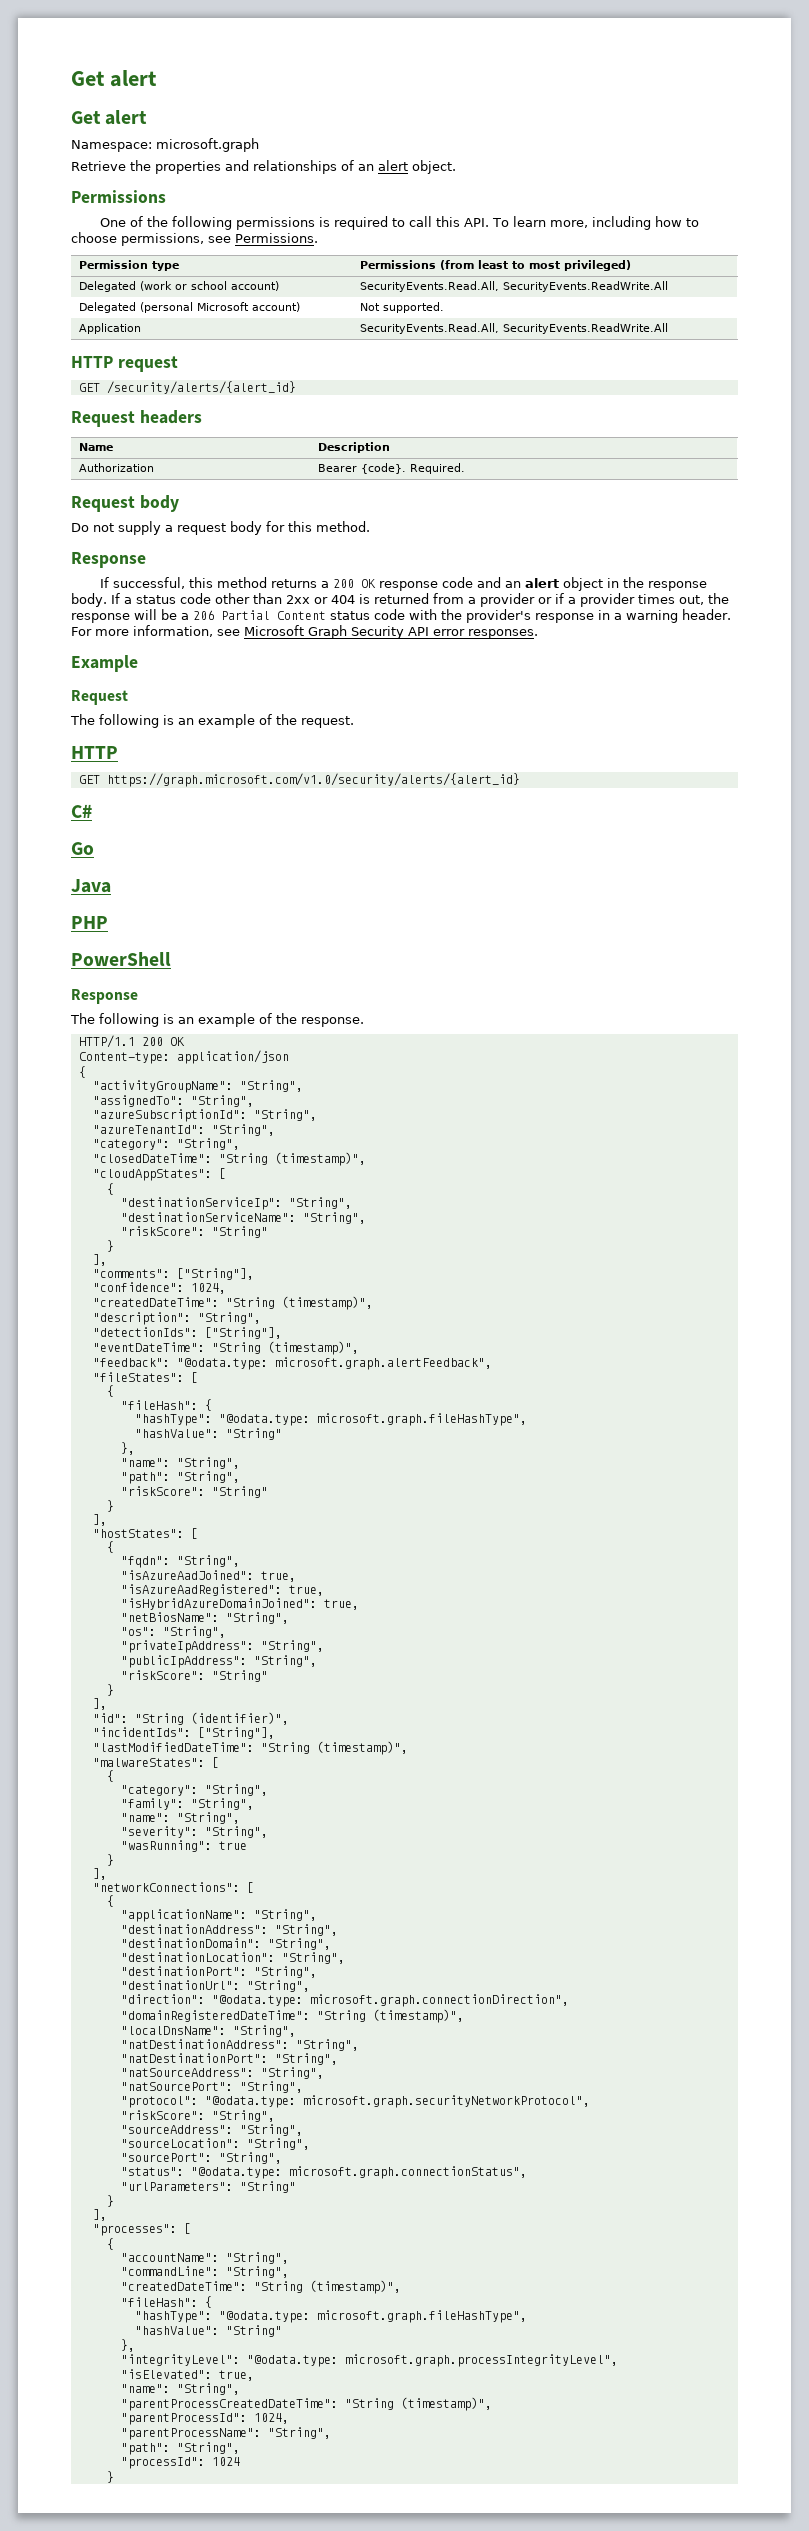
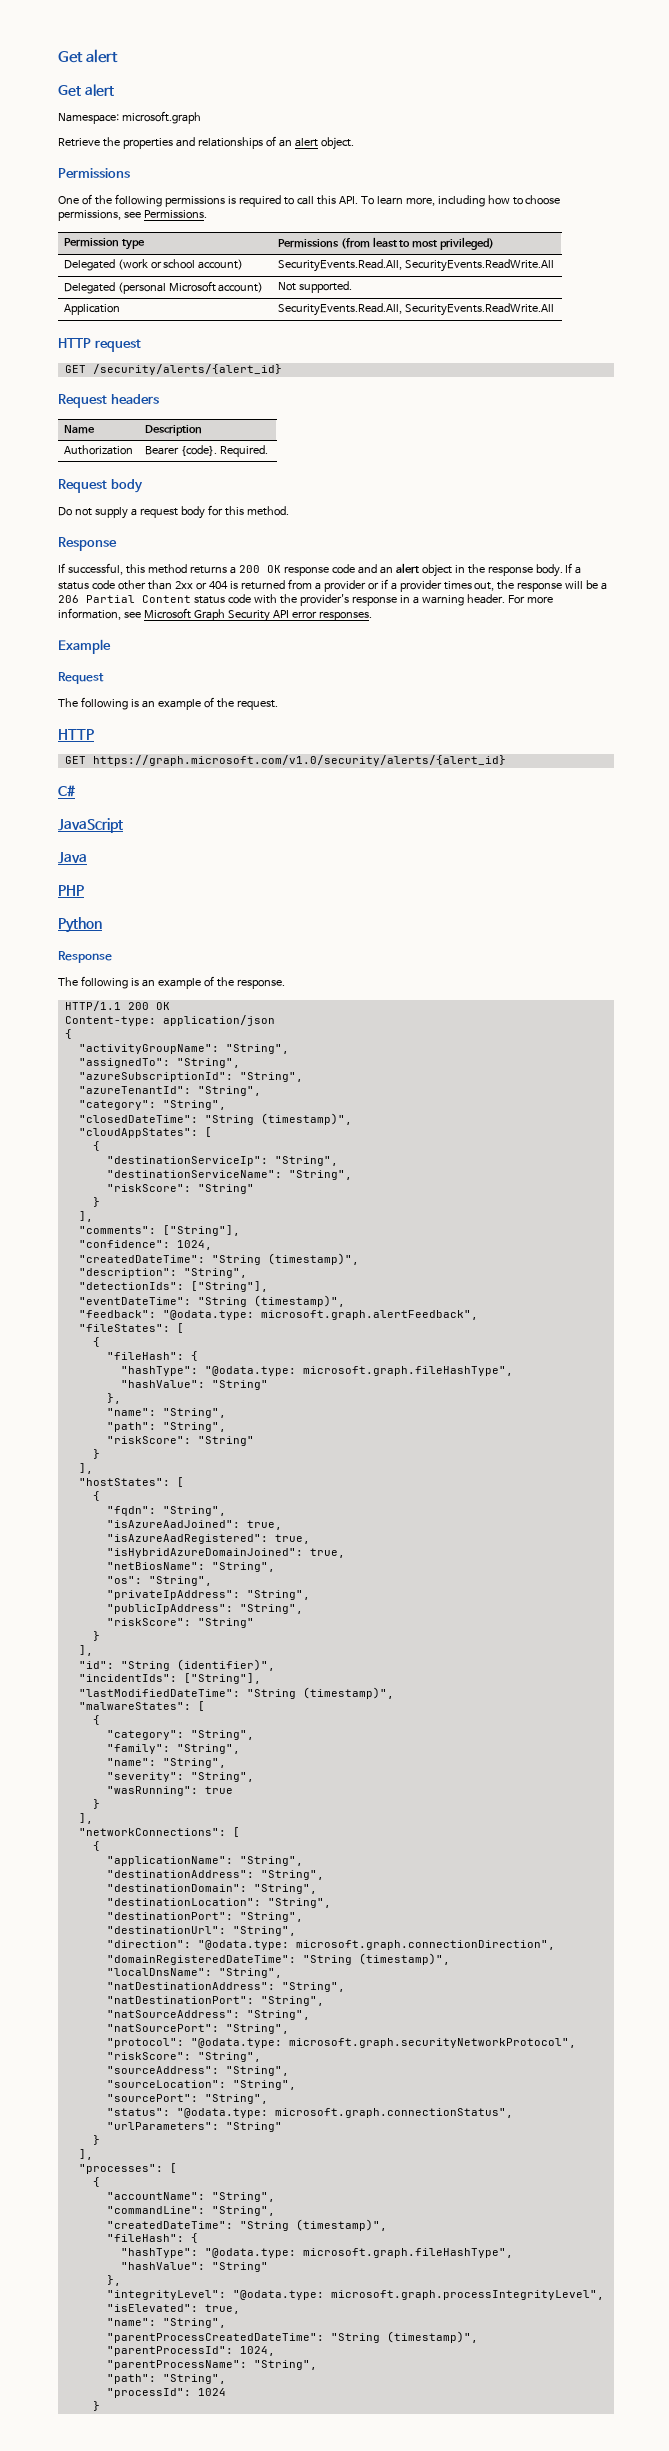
[71,842,94,855] Go -> [58,818,123,833] JavaScript
[71,952,171,966] PowerShell -> [58,917,102,933] Python

